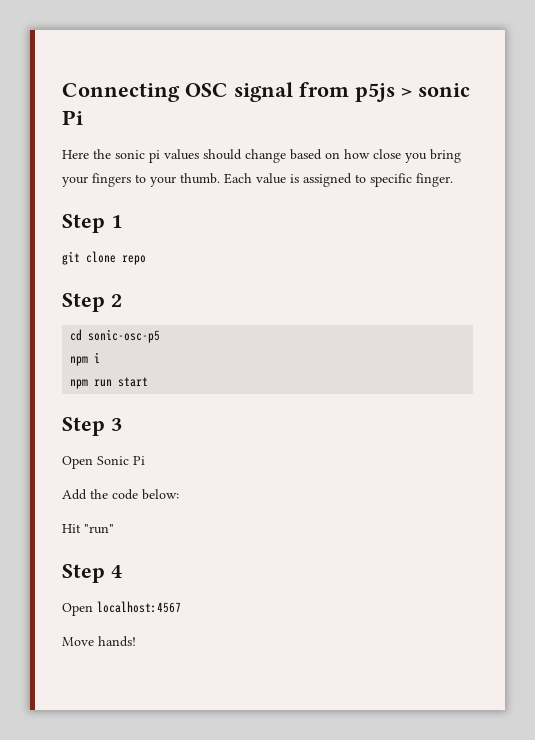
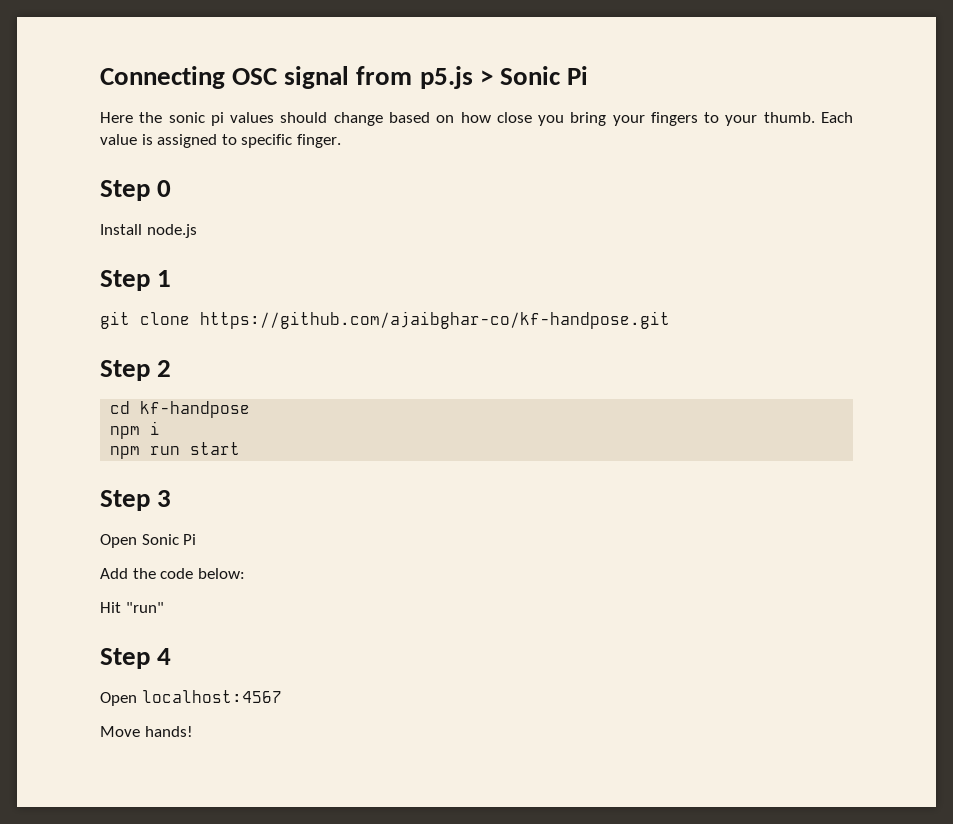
[355,83,470,102] p5js > sonic -> [419,66,561,89] p5.js > Sonic
(453, 180) none -> [100,180,172,201] [100,224,197,238] // Step 0 // Install node.js
[122,255,146,265] repo -> [200,311,670,329] https://github.com/ajaibghar-co/kf-handpose.git
[88,329,161,343] sonic-osc-p5 -> [140,401,251,418] kf-handpose

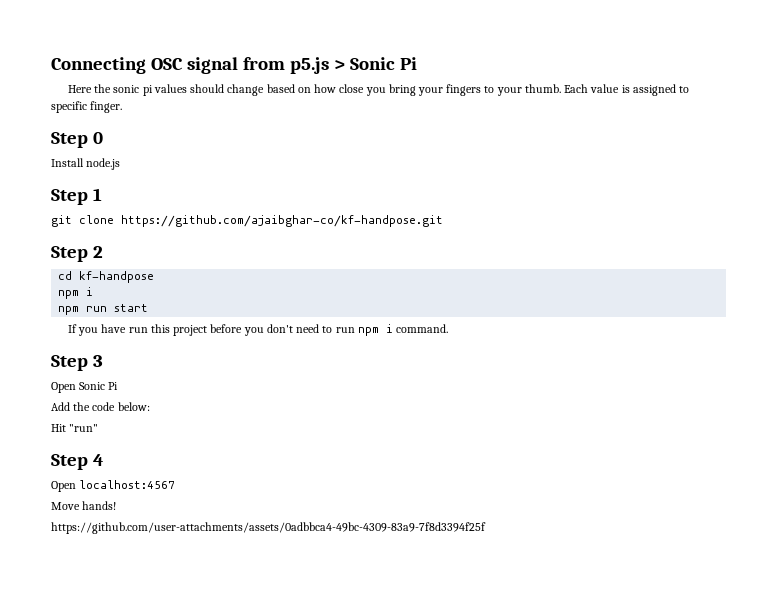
(241, 448) none -> [67,324,448,336] // If you have run this project before you don't need to run npm i command.
(193, 731) none -> [51,522,486,534] // https://github.com/user-attachments/assets/0adbbca4-49bc-4309-83a9-7f8d3394f25f

